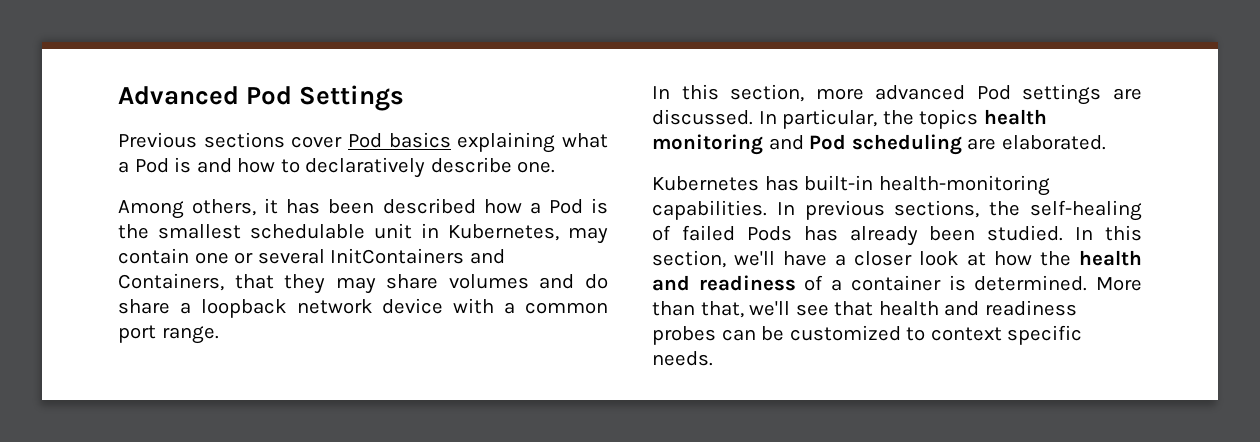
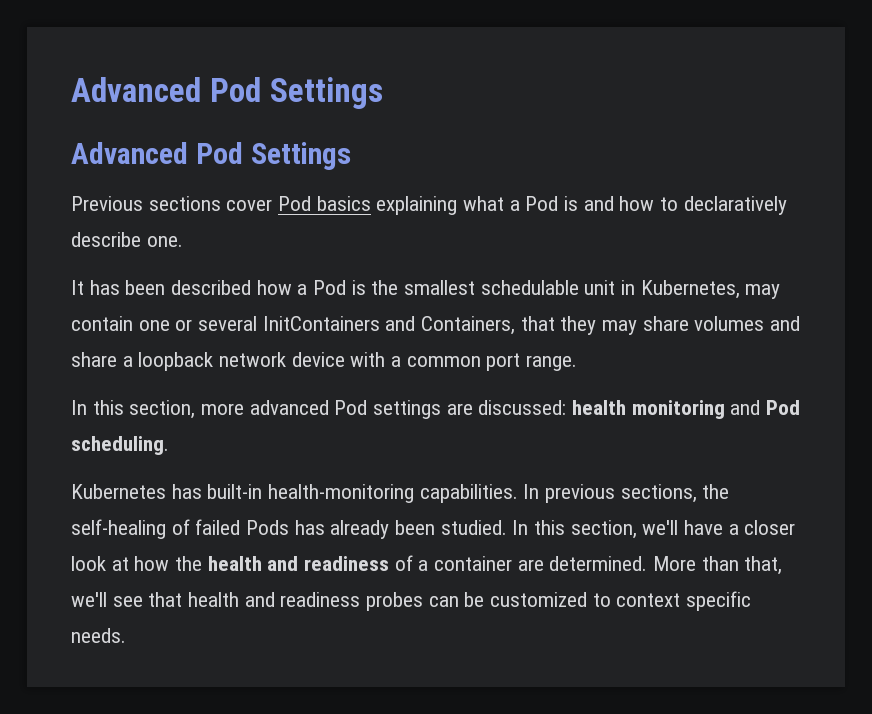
[118,85,405,111] Advanced Pod Settings -> [71,77,383,109] [71,142,351,170] Advanced Pod Settings // Advanced Pod Settings
[118,198,279,219] Among others, it -> [71,280,84,295] It
[585,274,608,289] do -> (801, 323) none
[652,109,979,129] discussed. In particular, the topics -> [478,400,567,415] discussed:
[851,134,1106,155] scheduling are elaborated. -> [71,436,169,455] scheduling.
[948,275,966,291] is -> [517,559,544,571] are

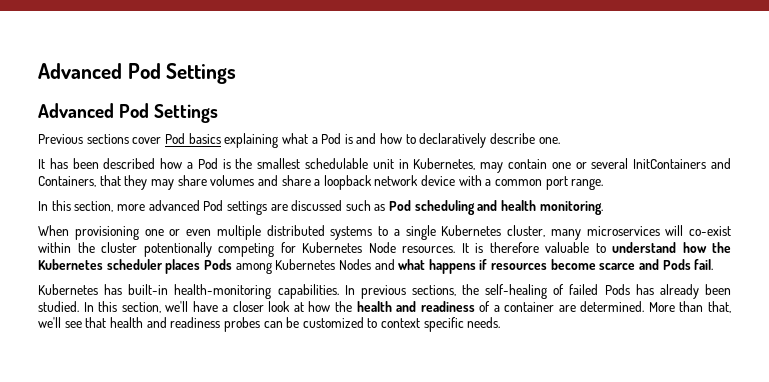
[478,400,801,419] [71,436,169,455] discussed: health monitoring and Pod scheduling. -> [291,200,603,215] [38,225,731,240] [38,242,731,257] [38,259,714,274] discussed such as Pod scheduling and health monitoring. // When provisioning one or even multiple distributed systems to a single Kubernetes cluster, many microservices will co-exist within the cluster potentionally competing for Kubernetes Node resources. It is therefore valuable to understand how the Kubernetes scheduler places Pods among Kubernetes Nodes and what happens if resources become scarce and Pods fail.

